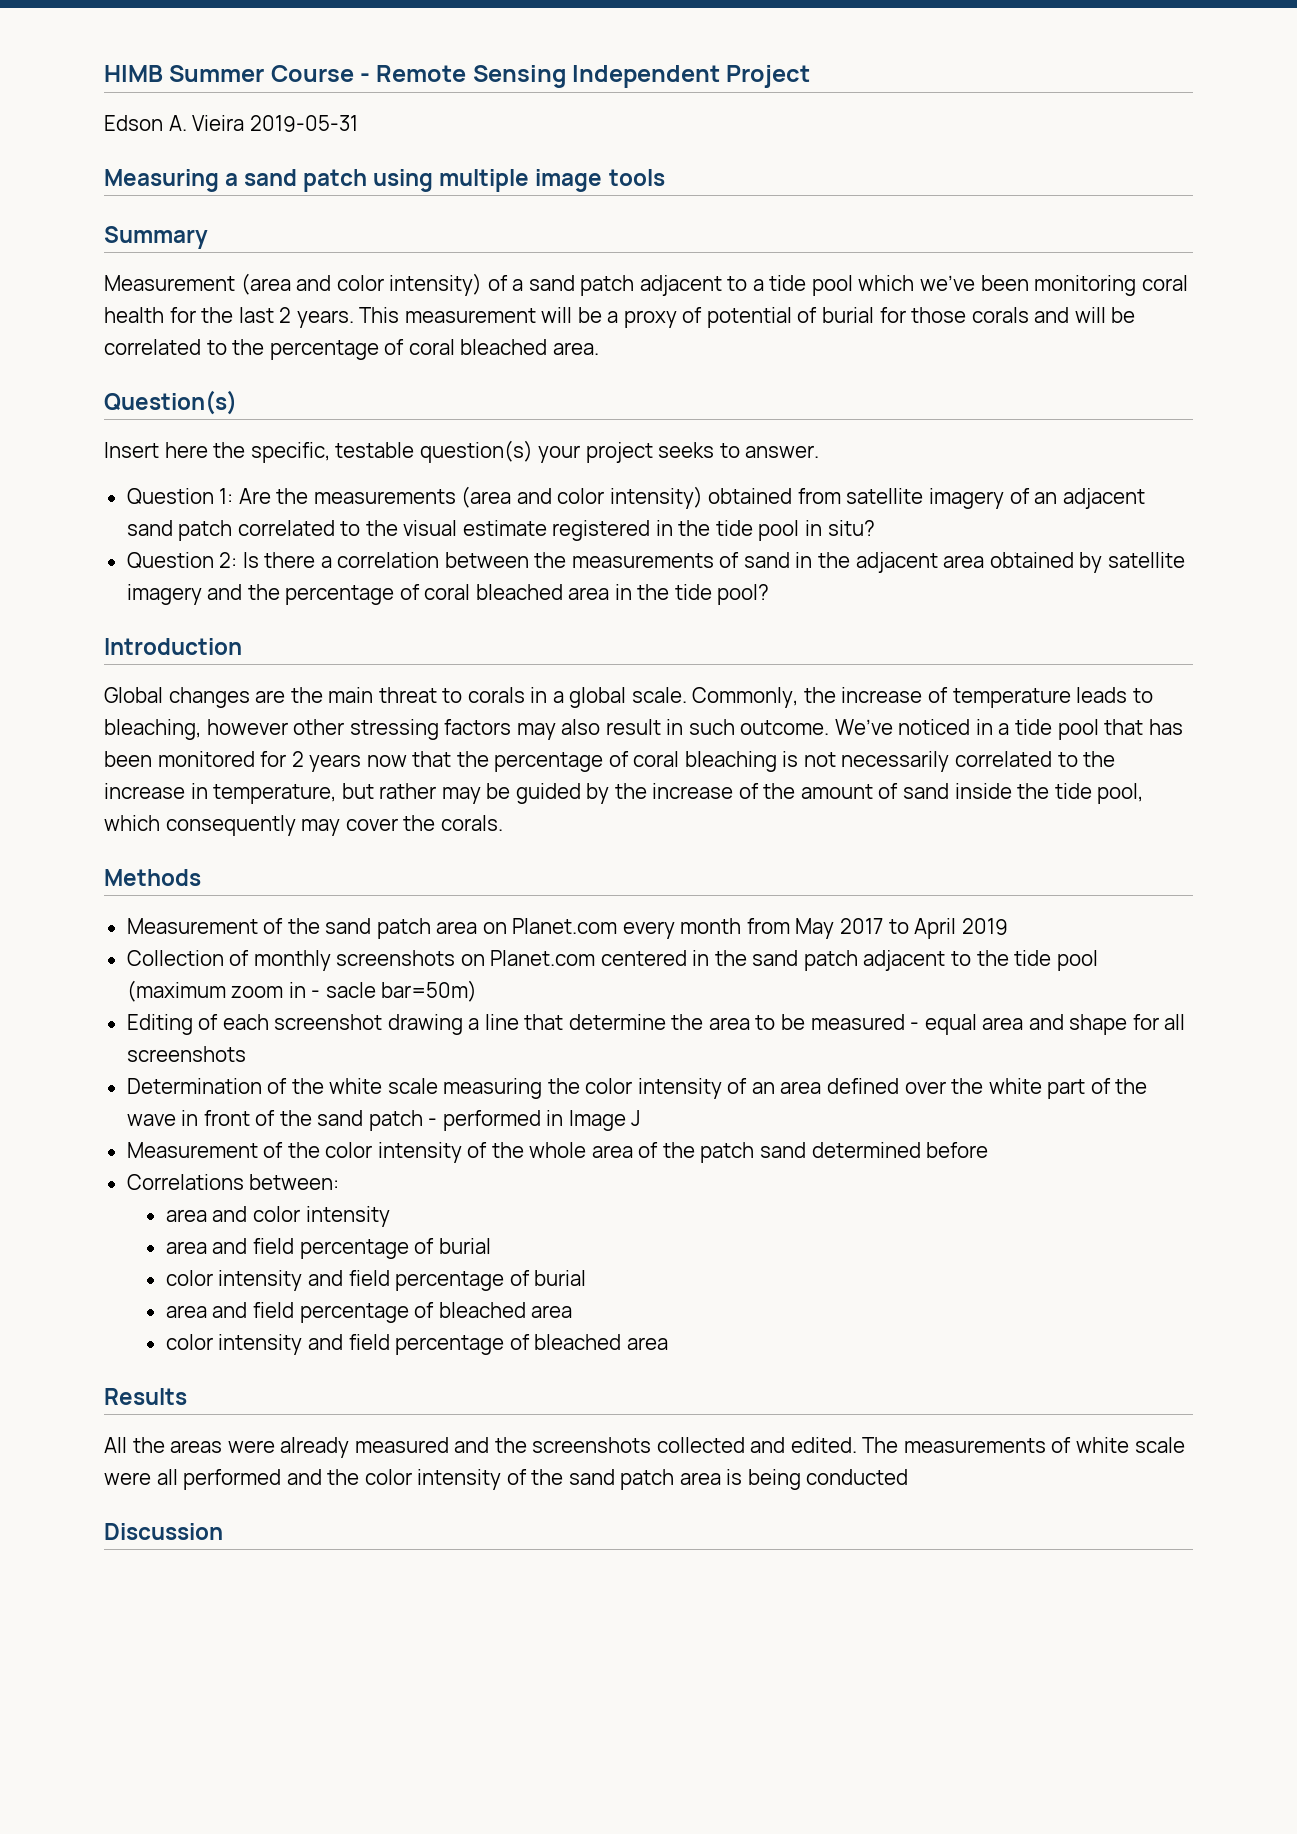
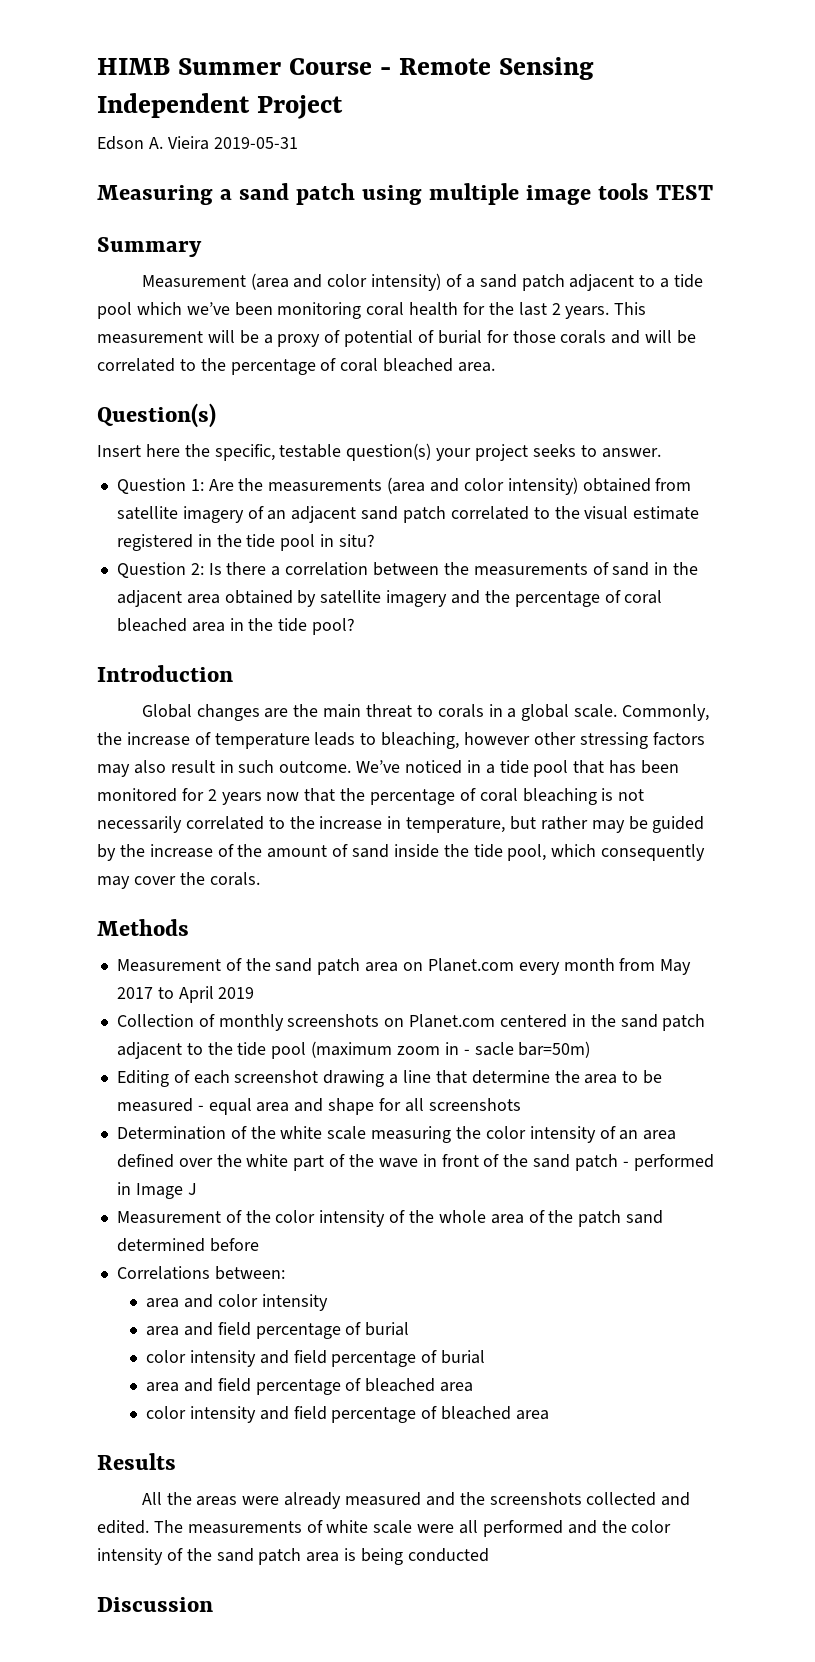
(665, 177) none -> [656,185,714,200] TEST

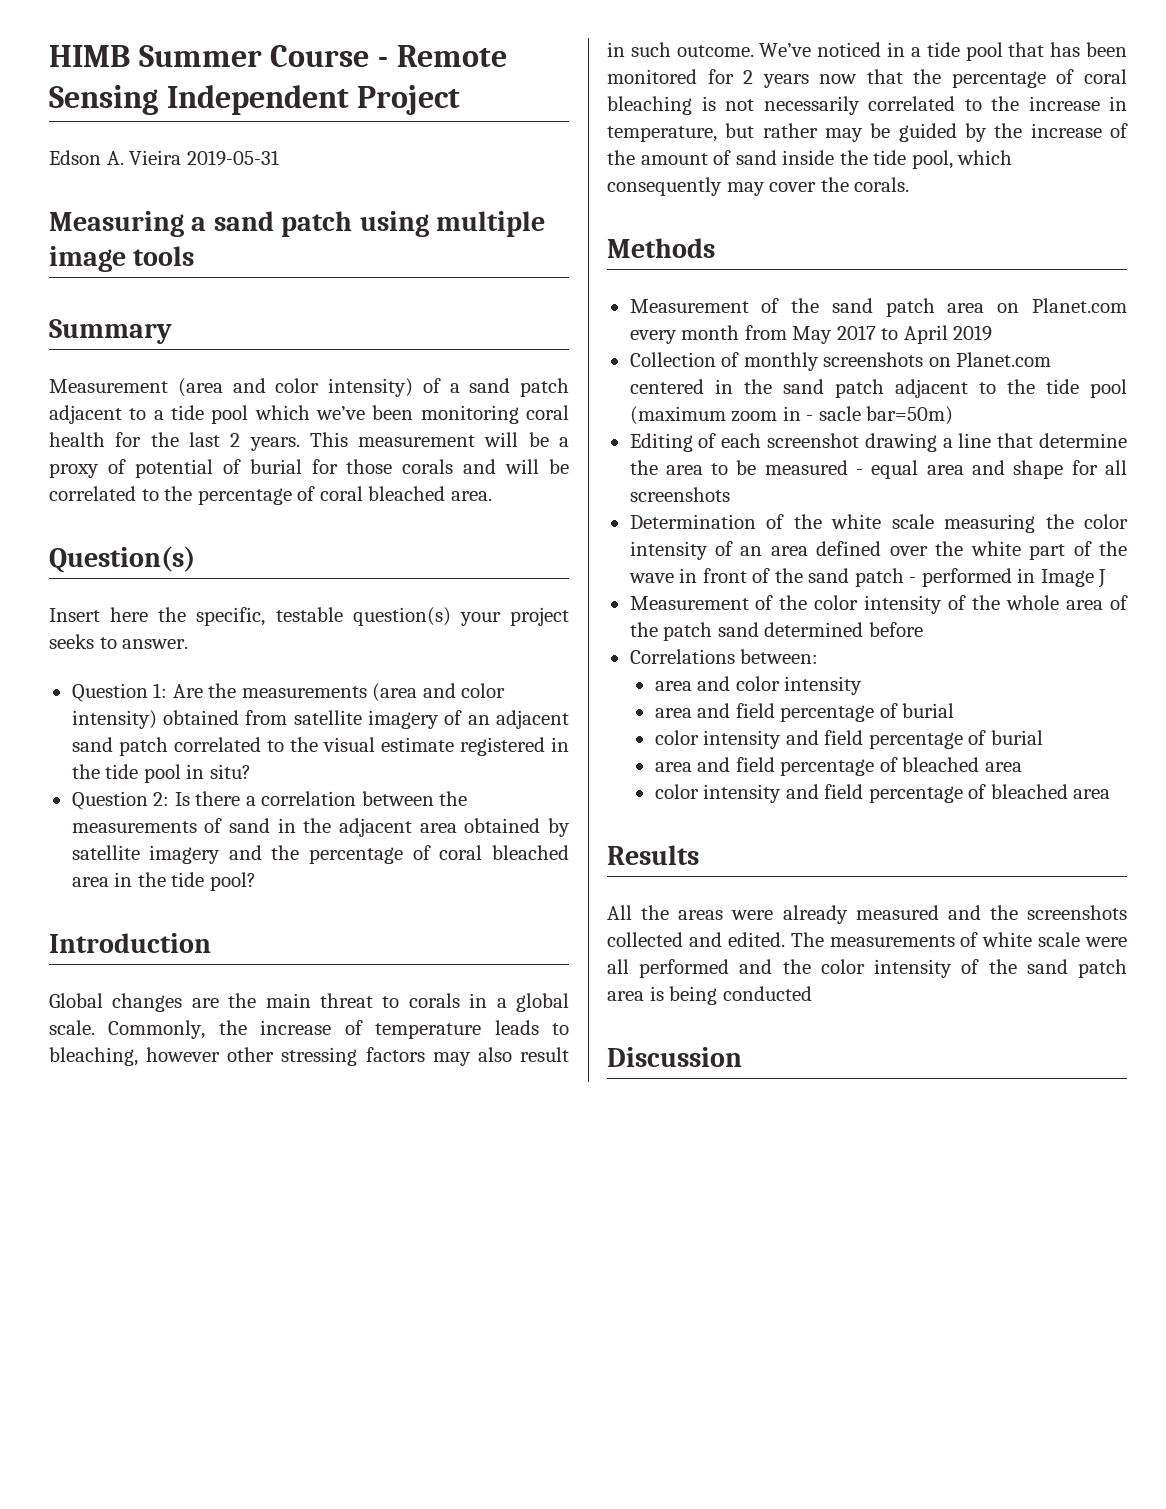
[656,185,714,200] TEST -> (195, 256) none

